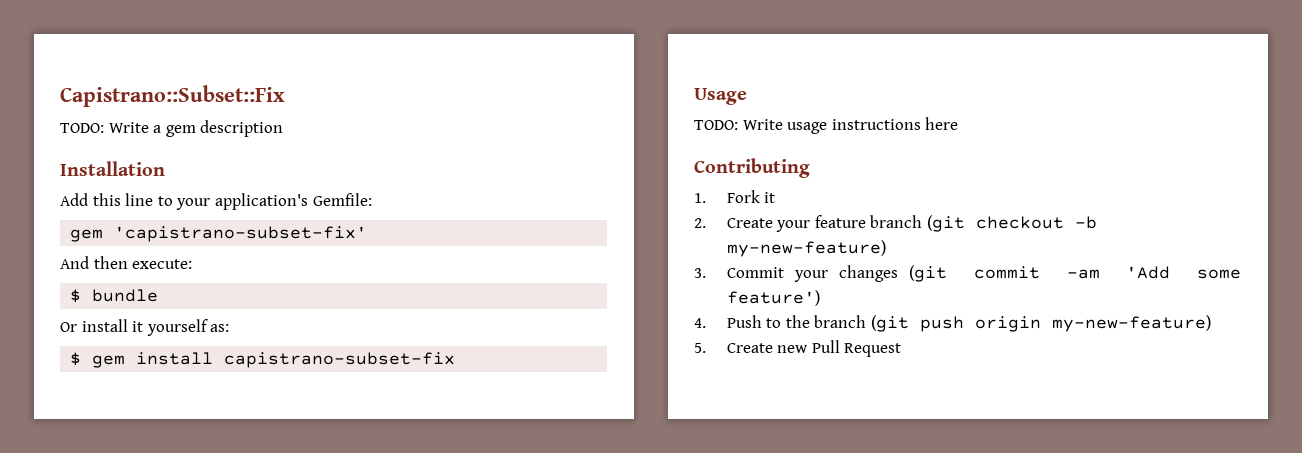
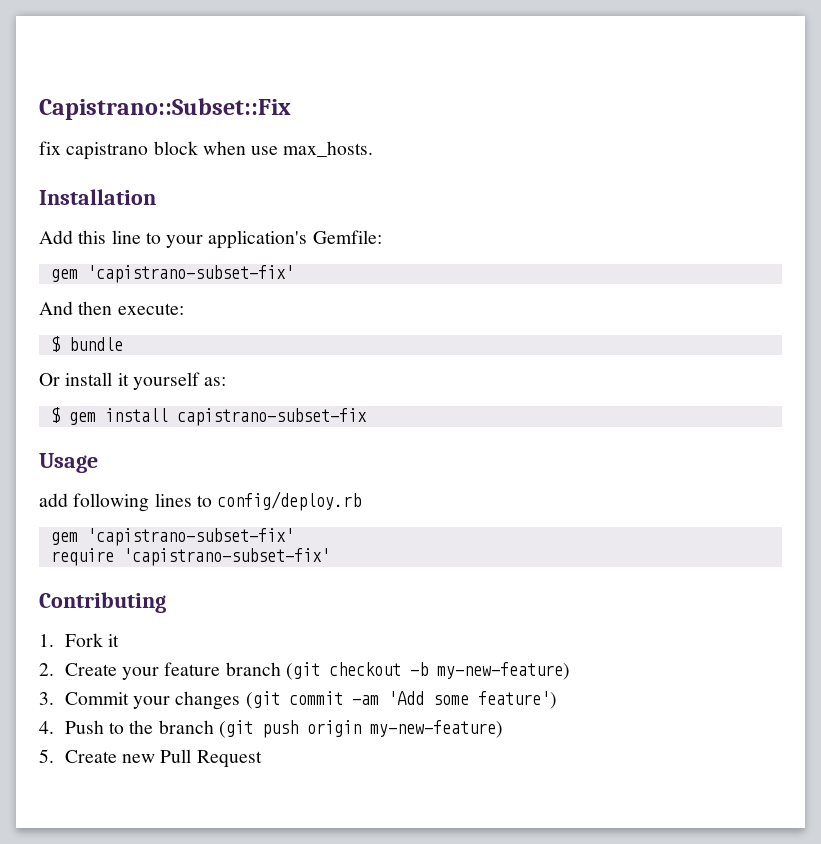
[60,120,284,137] TODO: Write a gem description -> [39,141,374,160] fix capistrano block when use max_hosts.
[694,117,959,134] TODO: Write usage instructions here -> [39,491,362,512] [50,528,294,546] [50,548,330,566] add following lines to config/deploy.rb // gem 'capistrano-subset-fix' // require 'capistrano-subset-fix'

